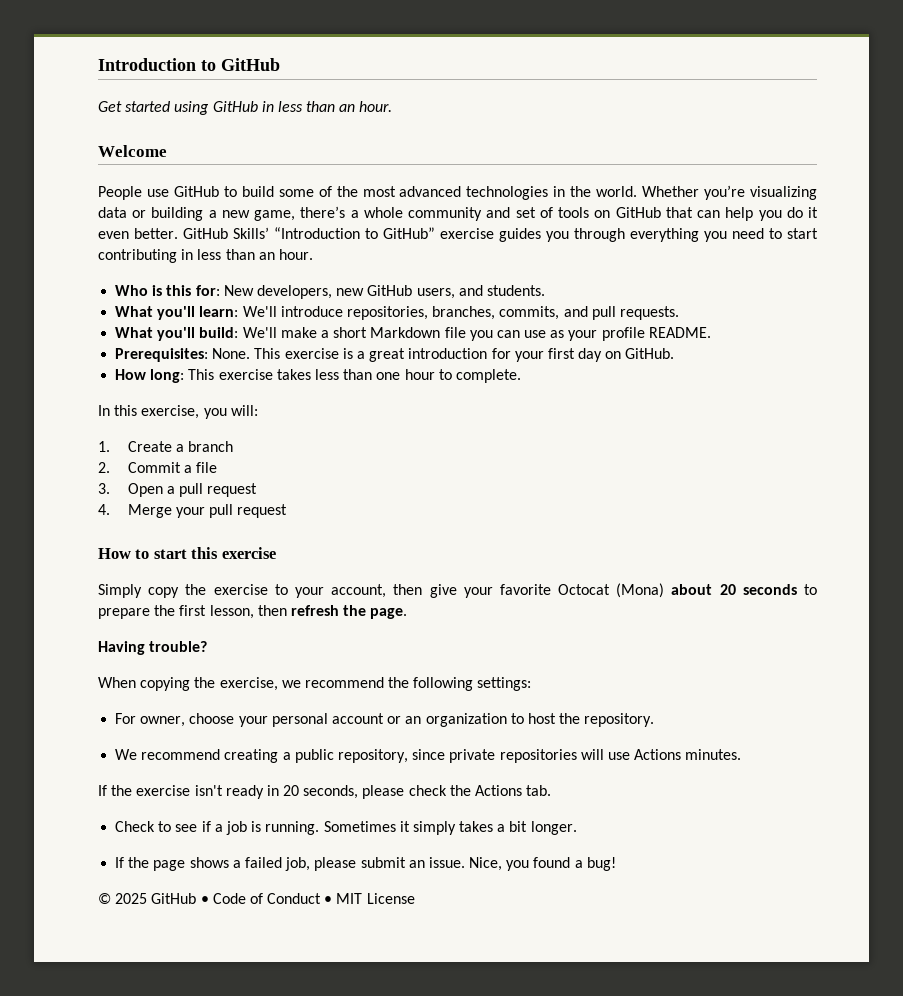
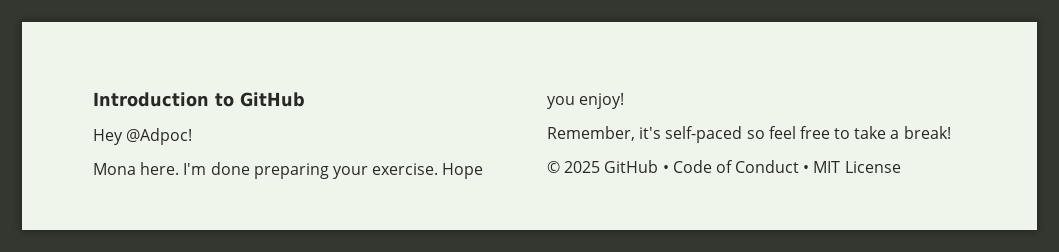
[98,101,393,115] [98,145,167,157] [98,185,817,200] [98,206,818,221] [98,227,818,242] [98,249,313,263] [115,285,545,299] [115,306,679,320] [115,327,711,341] [115,348,675,362] [115,369,521,383] [98,405,258,419] [98,441,234,452] [98,462,218,473] [98,483,258,497] [98,504,288,518] [98,547,276,559] [98,583,817,598] [98,605,408,619] [98,641,208,655] [98,677,532,691] [115,713,655,727] [115,749,742,763] [98,785,552,799] [115,821,577,835] [115,857,616,871] Get started using GitHub in less than an hour. // Welcome // People use GitHub to build some of the most advanced technologies in the world. Whether you’re visualizing data or building a new game, there’s a whole community and set of tools on GitHub that can help you do it even better. GitHub Skills’ “Introduction to GitHub” exercise guides you through everything you need to start contributing in less than an hour. // Who is this for: New developers, new GitHub users, and students. // What you'll learn: We'll introduce repositories, branches, commits, and pull requests. // What you'll build: We'll make a short Markdown file you can use as your profile README. // Prerequisites: None. This exercise is a great introduction for your first day on GitHub. // How long: This exercise takes less than one hour to complete. // In this exercise, you will: // 1. Create a branch // 2. Commit a file // 3. Open a pull request // 4. Merge your pull request // How to start this exercise // Simply copy the exercise to your account, then give your favorite Octocat (Mona) about 20 seconds to prepare the first lesson, then refresh the page. // Having trouble? // When copying the exercise, we recommend the following settings: // For owner, choose your personal account or an organization to host the repository. // We recommend creating a public repository, since private repositories will use Actions minutes. // If the exercise isn't ready in 20 seconds, please check the Actions tab. // Check to see if a job is running. Sometimes it simply takes a bit longer. // If the page shows a failed job, please submit an issue. Nice, you found a bug! -> [93,128,193,145] [93,162,484,179] [547,93,625,109] [547,126,951,143] Hey @Adpoc! // Mona here. I'm done preparing your exercise. Hope you enjoy! // Remember, it's self-paced so feel free to take a break!

